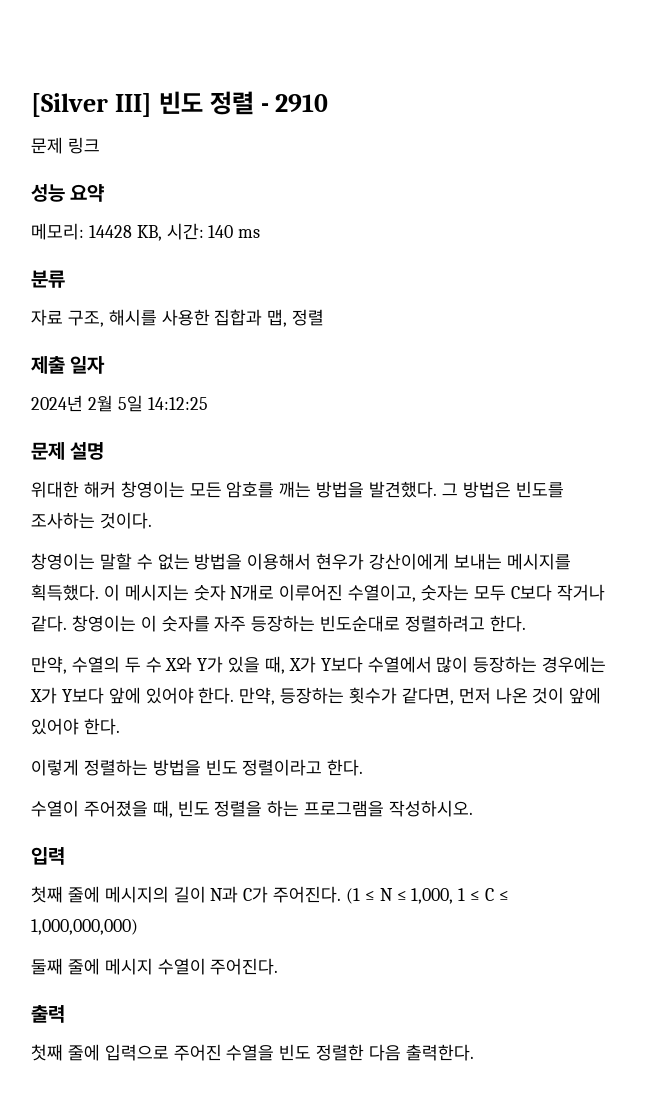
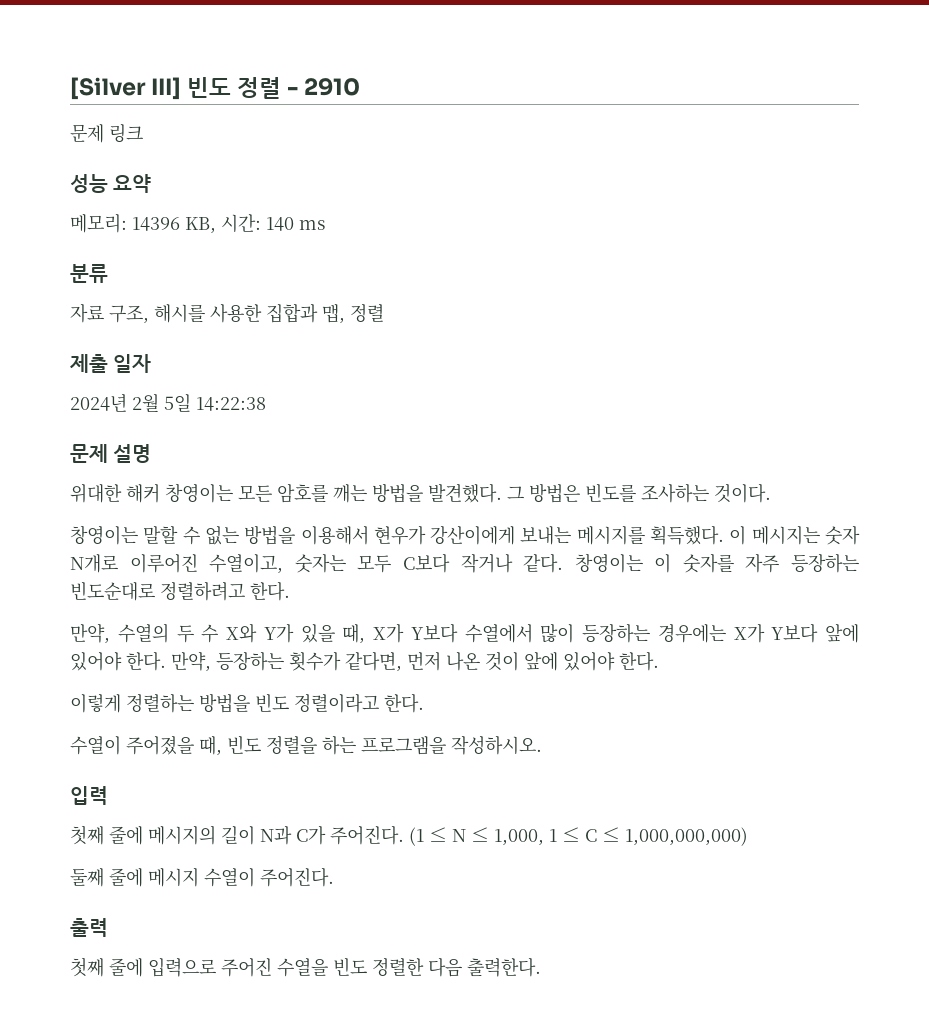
[88,225,132,238] 14428 -> [132,217,180,231] 14396
[147,397,208,410] 14:12:25 -> [196,397,266,411] 14:22:38

